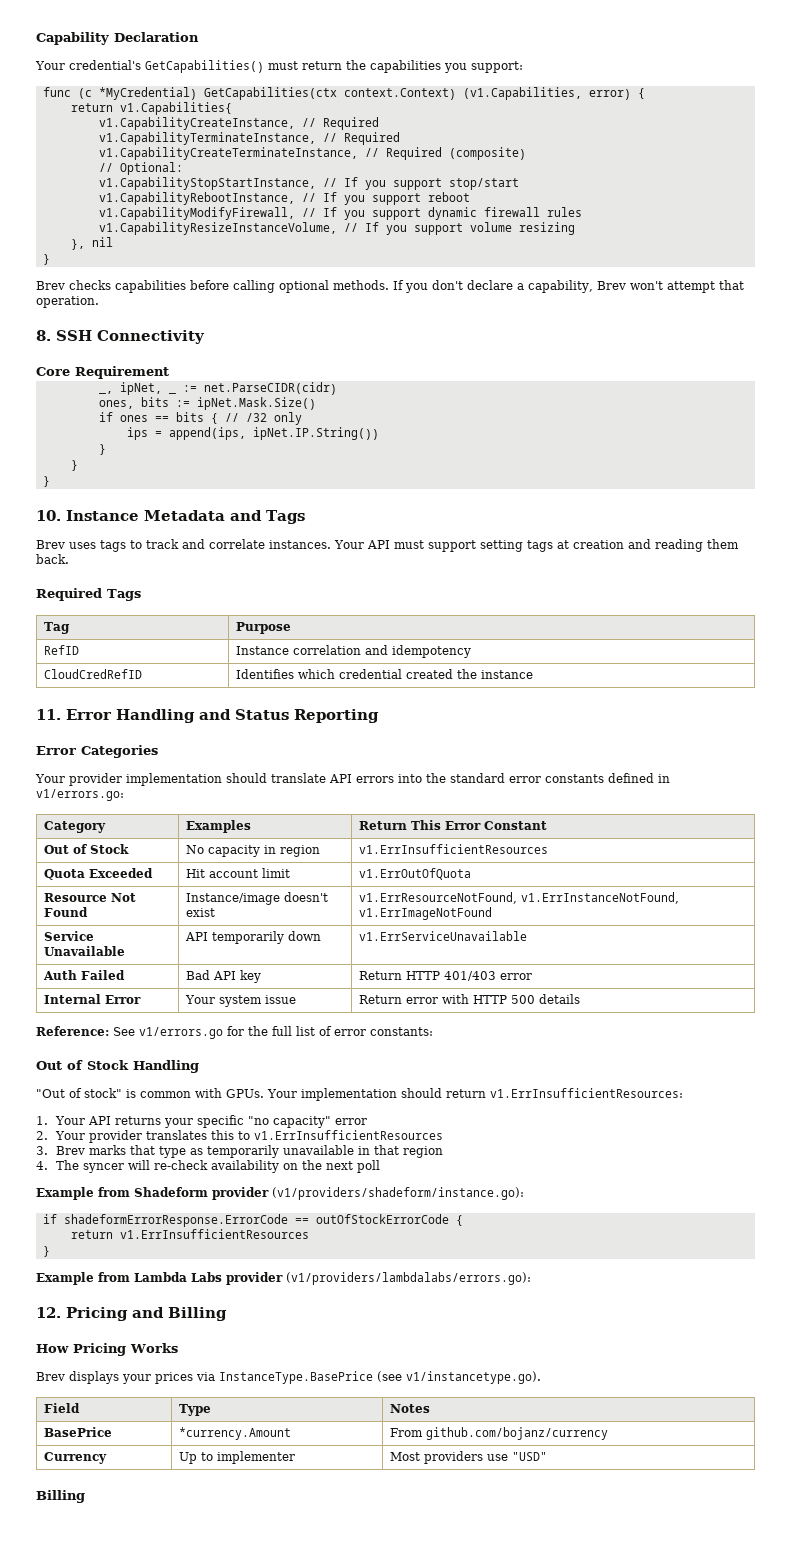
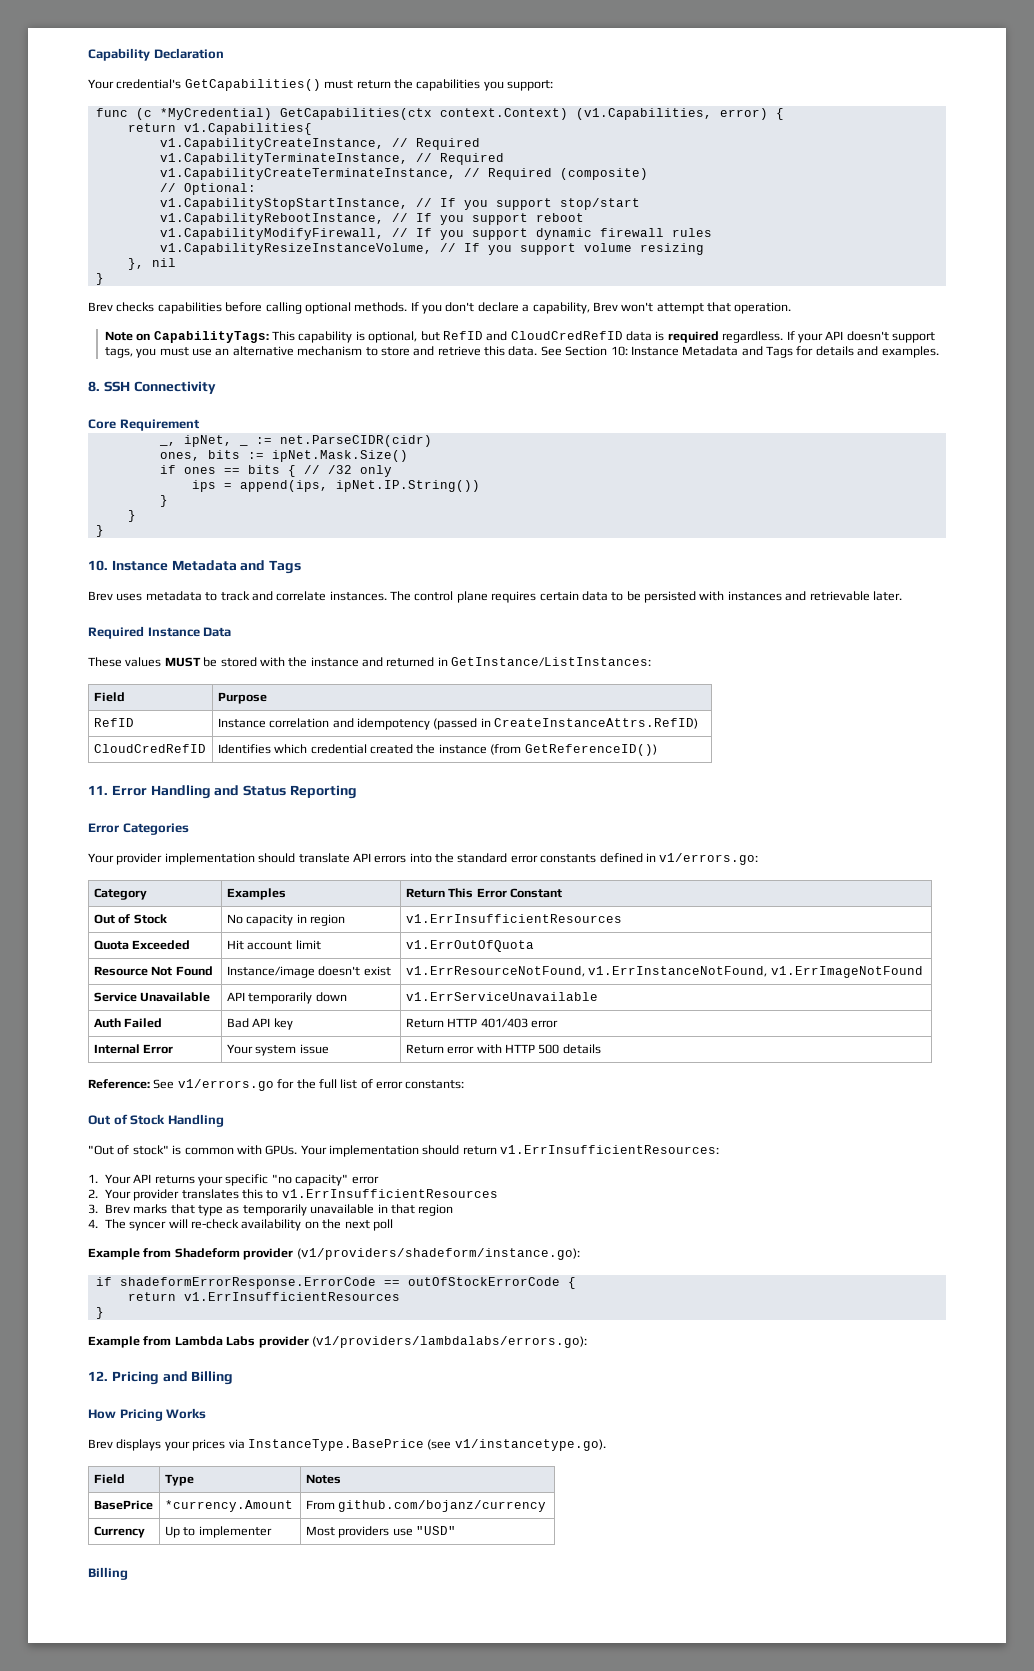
(99, 302) none -> [104,331,936,343] [104,346,939,358] // Note on CapabilityTags: This capability is optional, but RefID and CloudCredRefID data is required regardless. If your API doesn't support tags, you must use an alternative mechanism to store and retrieve this data. See Section 10: Instance Metadata and Tags for details and examples.
[100,540,126,552] tags -> [145,591,202,601] metadata
[334,539,739,552] [36,554,69,564] [36,588,141,601] [44,622,71,634] Your API must support setting tags at creation and reading them back. // Required Tags // Tag -> [390,591,902,603] [88,626,232,639] [88,657,652,667] [93,692,125,702] The control plane requires certain data to be persisted with instances and retrievable later. // Required Instance Data // These values MUST be stored with the instance and returned in GetInstance/ListInstances: // Field
(472, 651) none -> [433,718,699,730] (passed in CreateInstanceAttrs.RefID)
(534, 674) none -> [490,744,657,756] (from GetReferenceID())

